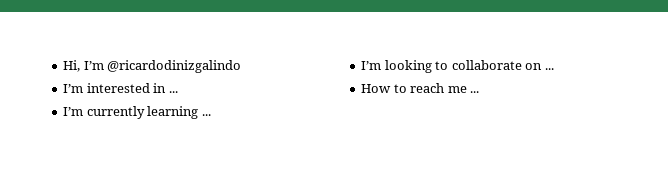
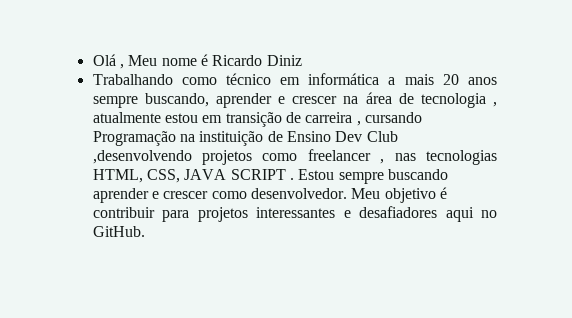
[63,60,242,73] [63,83,178,93] [63,106,211,119] [361,60,554,73] [361,83,480,93] Hi, I’m @ricardodinizgalindo // I’m interested in ... // I’m currently learning ... // I’m looking to collaborate on ... // How to reach me ... -> [92,54,302,69] [92,73,498,85] [92,92,498,108] [92,112,422,127] [92,131,398,146] [92,149,497,165] [92,169,448,184] [92,187,447,203] [92,206,497,222] [92,226,145,237] Olá , Meu nome é Ricardo Diniz // Trabalhando como técnico em informática a mais 20 anos sempre buscando, aprender e crescer na área de tecnologia , atualmente estou em transição de carreira , cursando Programação na instituição de Ensino Dev Club ,desenvolvendo projetos como freelancer , nas tecnologias HTML, CSS, JAVA SCRIPT . Estou sempre buscando aprender e crescer como desenvolvedor. Meu objetivo é contribuir para projetos interessantes e desafiadores aqui no GitHub.

